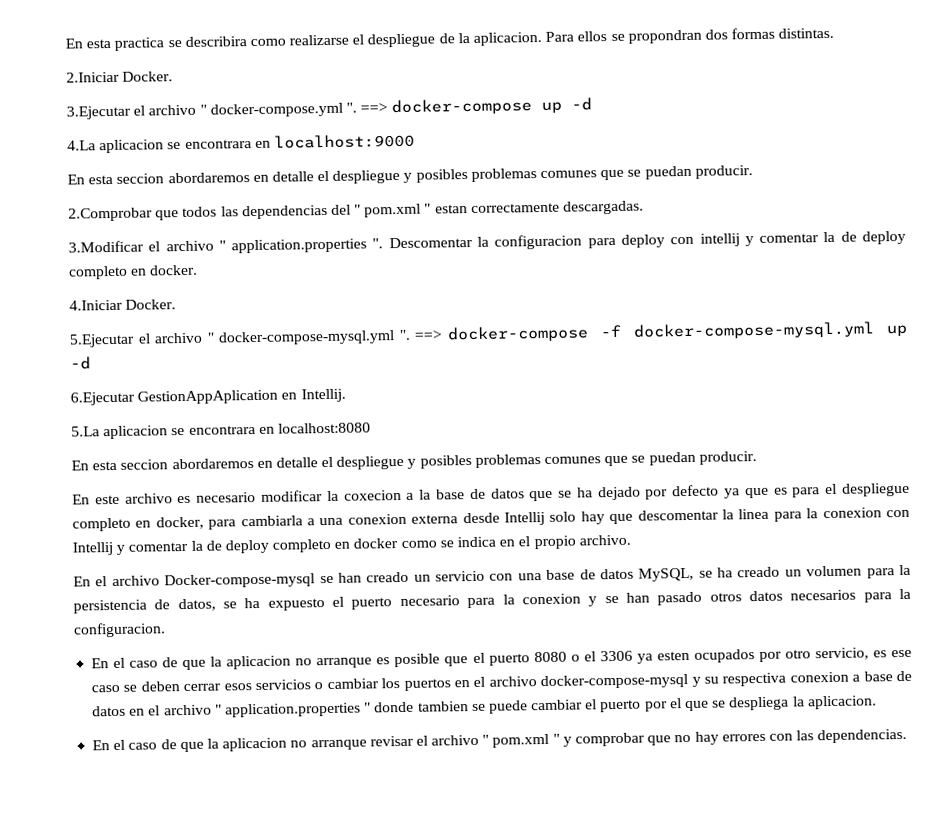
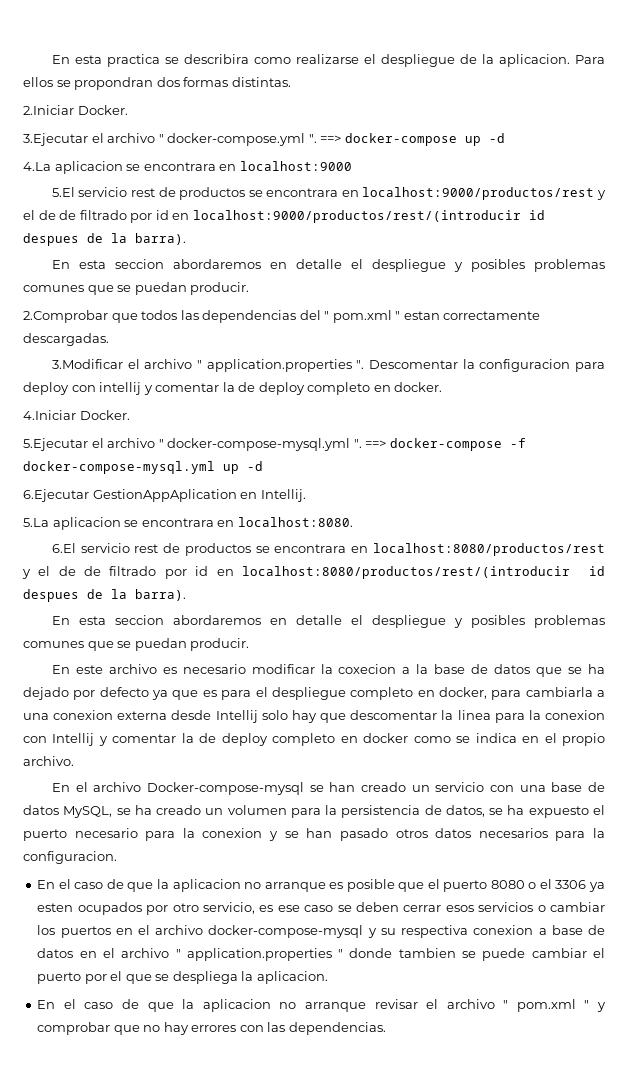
(415, 141) none -> [51,187,606,200] [23,210,545,223] [23,233,186,246] // 5.El servicio rest de productos se encontrara en localhost:9000/productos/rest y el de de filtrado por id en localhost:9000/productos/rest/(introducir id despues de la barra).
[277,422,371,434] localhost:8080 -> [237,517,353,527] [51,543,605,556] [22,566,605,579] [23,589,186,602] localhost:8080. // 6.El servicio rest de productos se encontrara en localhost:8080/productos/rest y el de de filtrado por id en localhost:8080/productos/rest/(introducir id despues de la barra).

